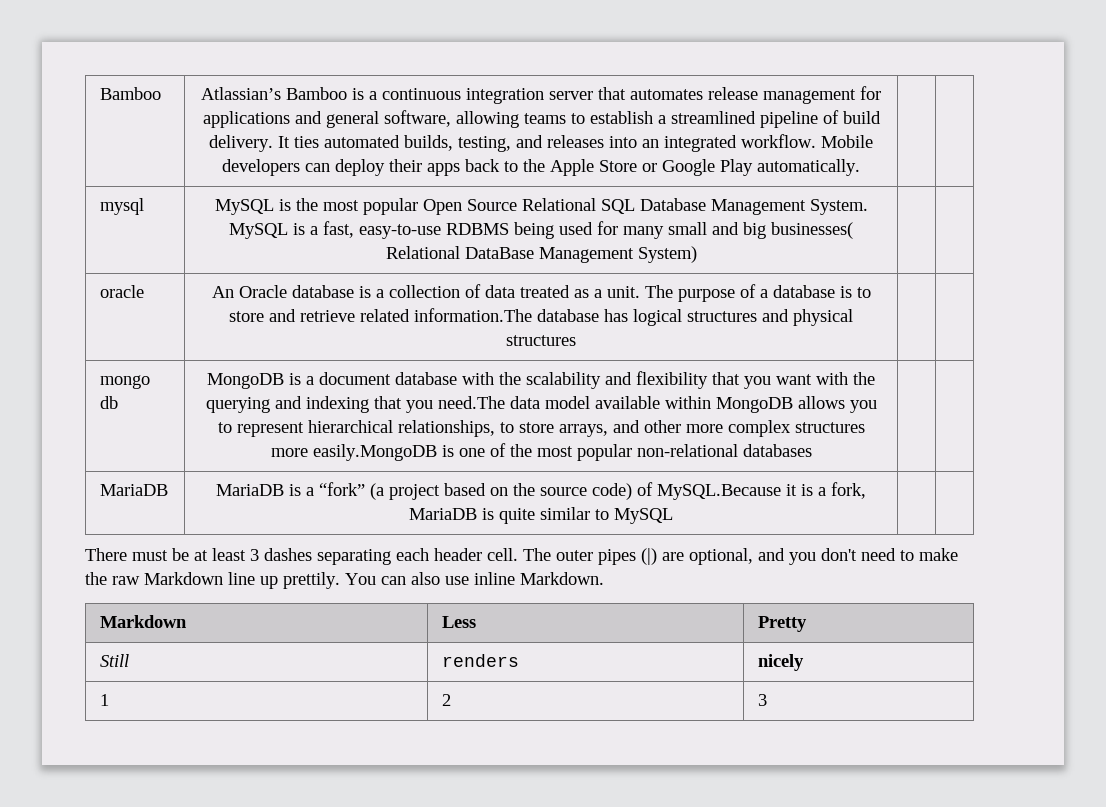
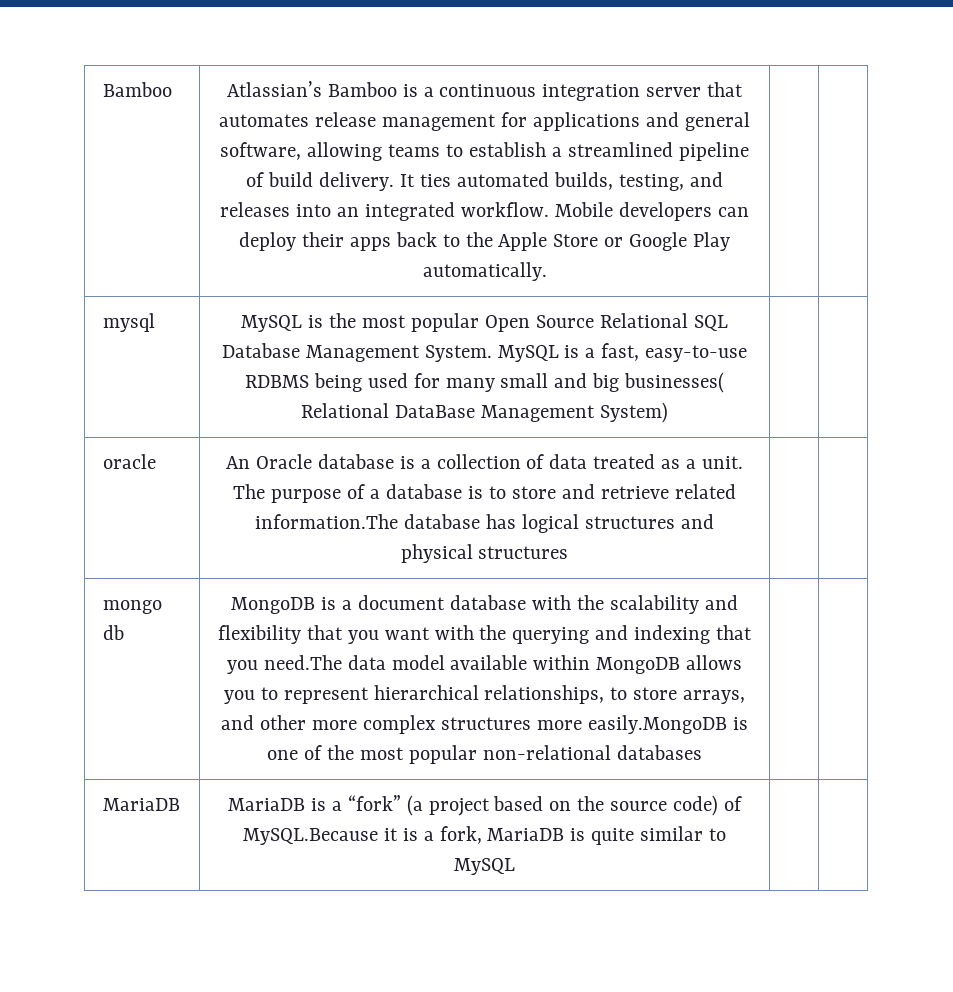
[85,548,958,565] [85,572,604,589] [99,615,187,628] [441,616,476,628] [757,616,807,632] [99,654,129,667] [441,654,519,667] [757,654,804,671] [99,694,109,706] [441,694,451,706] [757,694,767,706] // There must be at least 3 dashes separating each header cell. The outer pipes (|) are optional, and you don't need to make the raw Markdown line up prettily. You can also use inline Markdown. // Markdown | Less | Pretty // Still | renders | nicely // 1 | 2 | 3 -> (515, 866) none

